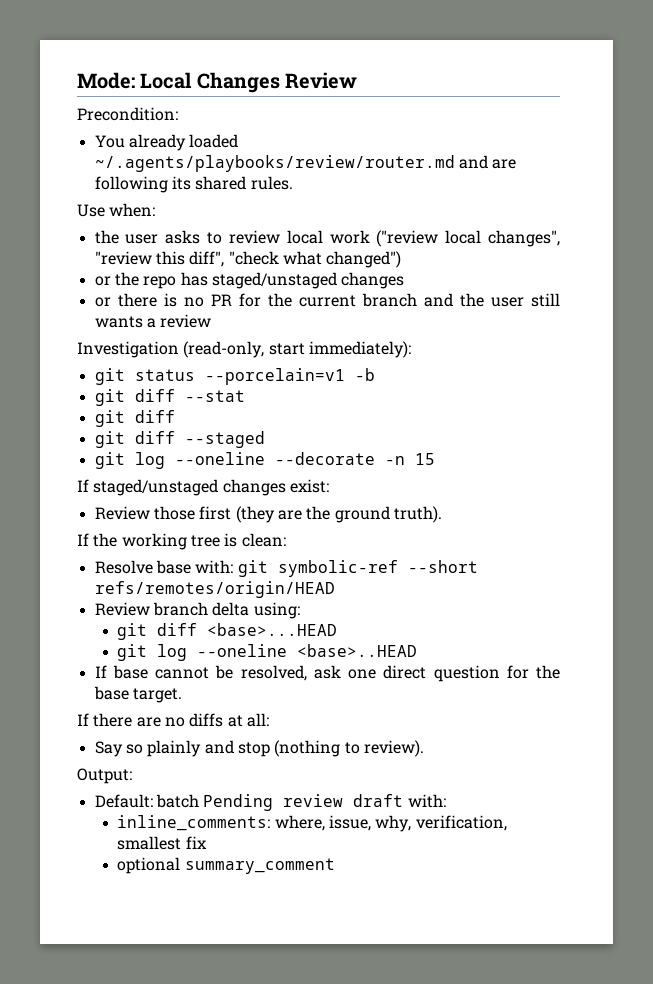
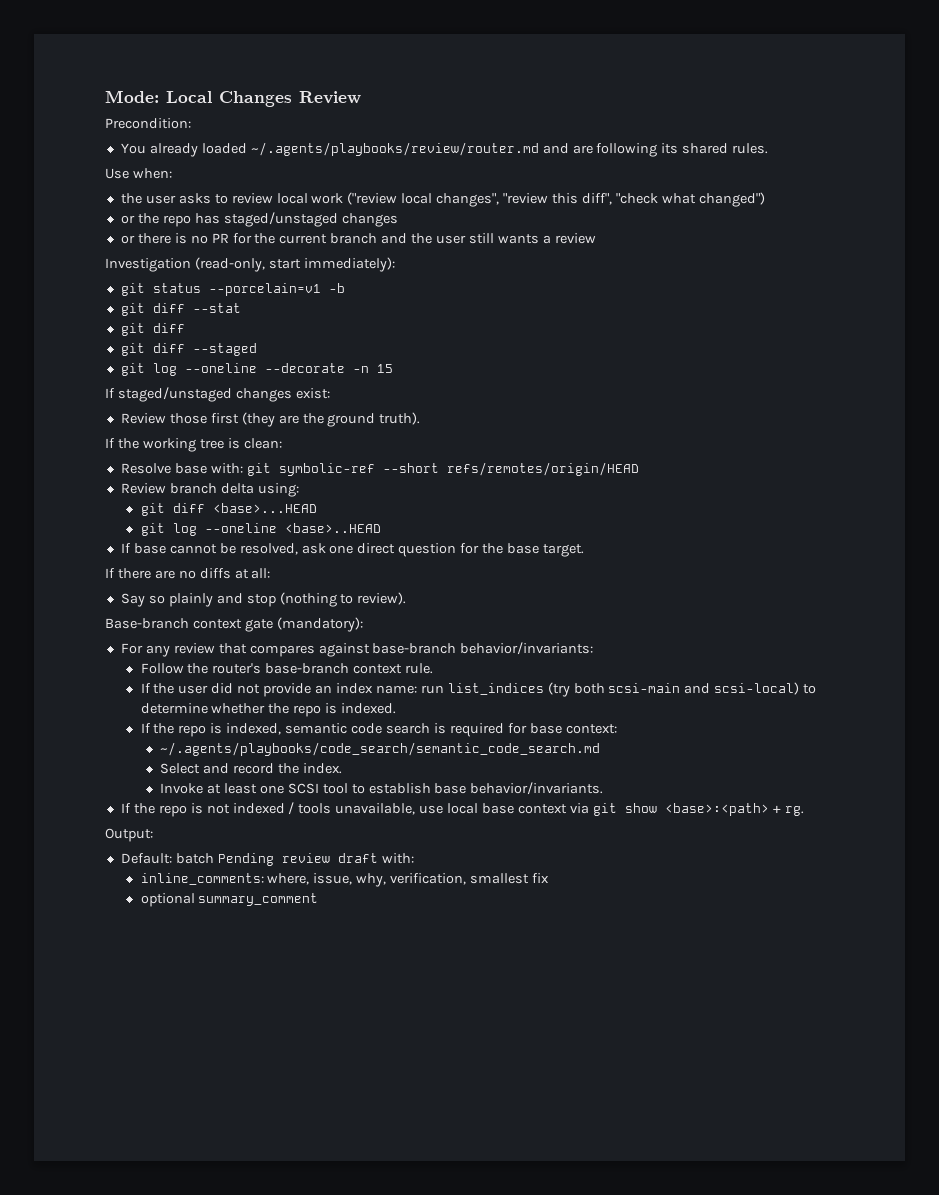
(424, 748) none -> [105,617,363,632] [120,642,594,657] [140,663,434,674] [140,682,817,697] [140,703,397,717] [140,723,617,737] [160,742,601,756] [160,763,342,774] [160,782,604,795] [120,802,804,817] // Base-branch context gate (mandatory): // For any review that compares against base-branch behavior/invariants: // Follow the router's base-branch context rule. // If the user did not provide an index name: run list_indices (try both scsi-main and scsi-local) to determine whether the repo is indexed. // If the repo is indexed, semantic code search is required for base context: // ~/.agents/playbooks/code_search/semantic_code_search.md // Select and record the index. // Invoke at least one SCSI tool to establish base behavior/invariants. // If the repo is not indexed / tools unavailable, use local base context via git show <base>:<path> + rg.

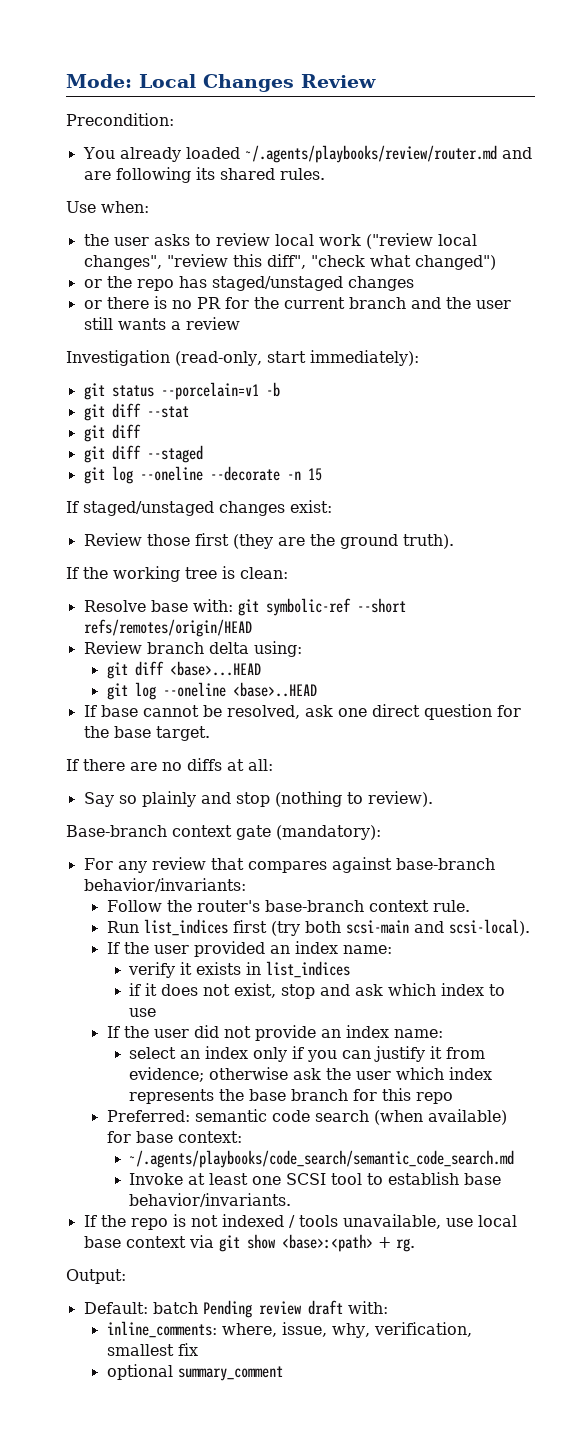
(434, 668) none -> [106,919,530,936] [106,941,392,957] [128,961,351,978] [129,983,506,999] [129,1008,157,1017] // Run list_indices first (try both scsi-main and scsi-local). // If the user provided an index name: // verify it exists in list_indices // if it does not exist, stop and ask which index to use
[420,682,817,697] [140,703,397,717] [140,723,282,737] run list_indices (try both scsi-main and scsi-local) to determine whether the repo is indexed. // If the repo is indexed, -> [129,1046,486,1062] [129,1067,493,1082] [129,1088,454,1104] [106,1110,190,1122] // select an index only if you can justify it from evidence; otherwise ask the user which index represents the base branch for this repo // Preferred:
[433,723,504,737] is required -> [373,1109,507,1125] (when available)
[160,763,342,774] // Select and record the index. -> (515, 1159) none

